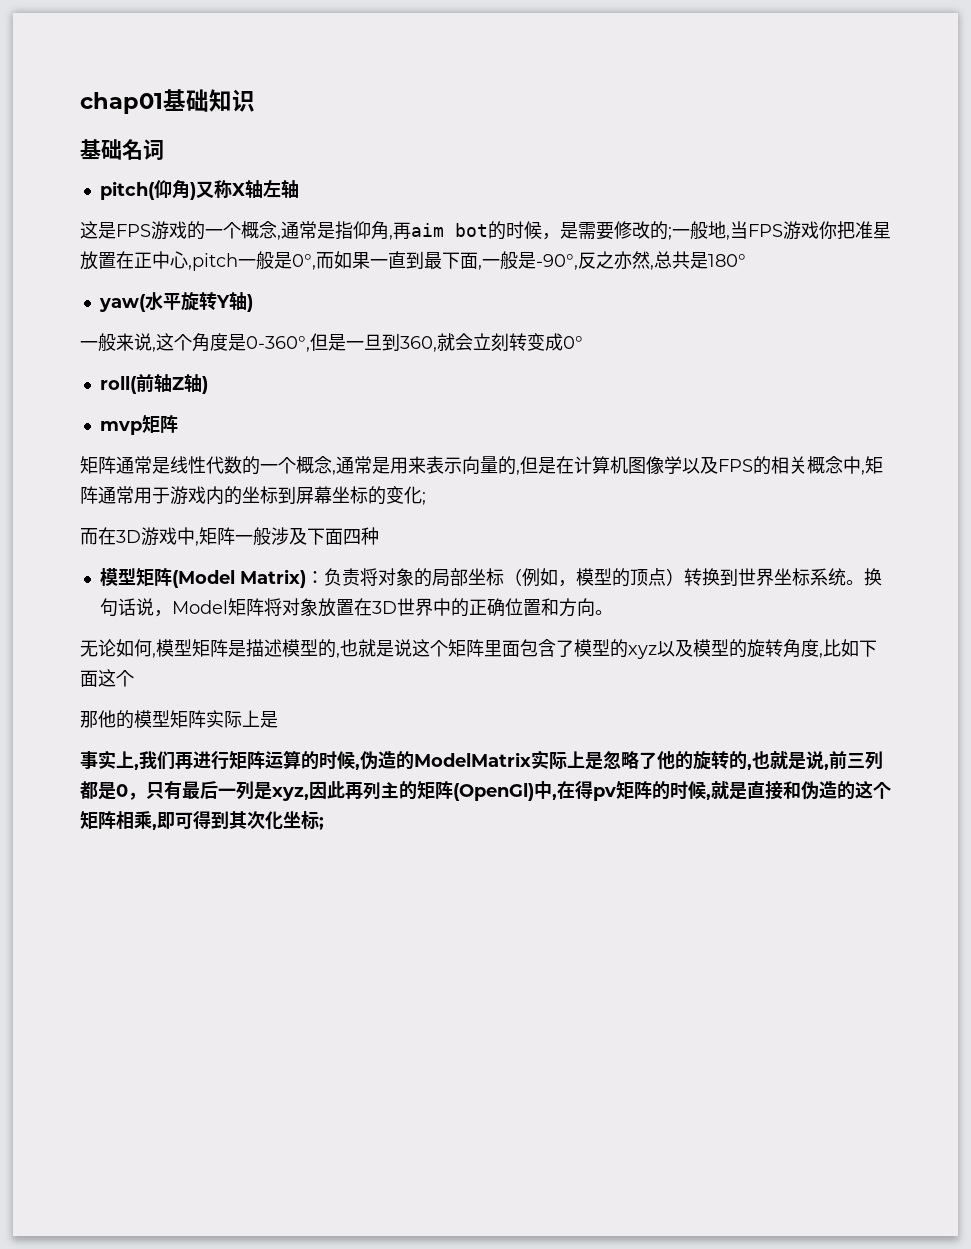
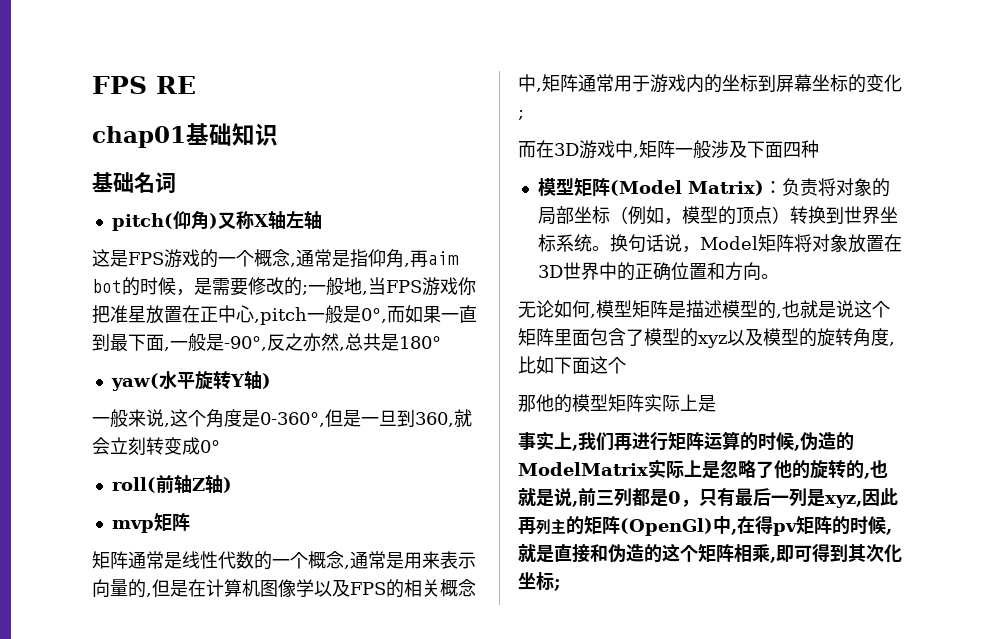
(80, 103) none -> [92,76,196,94] FPS RE //

